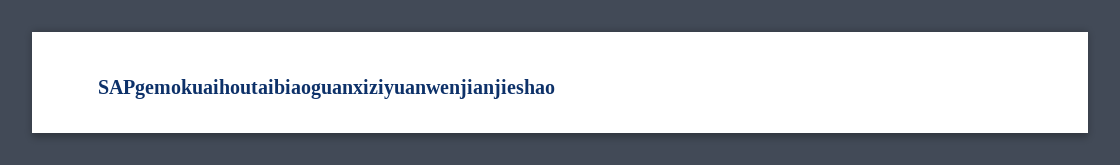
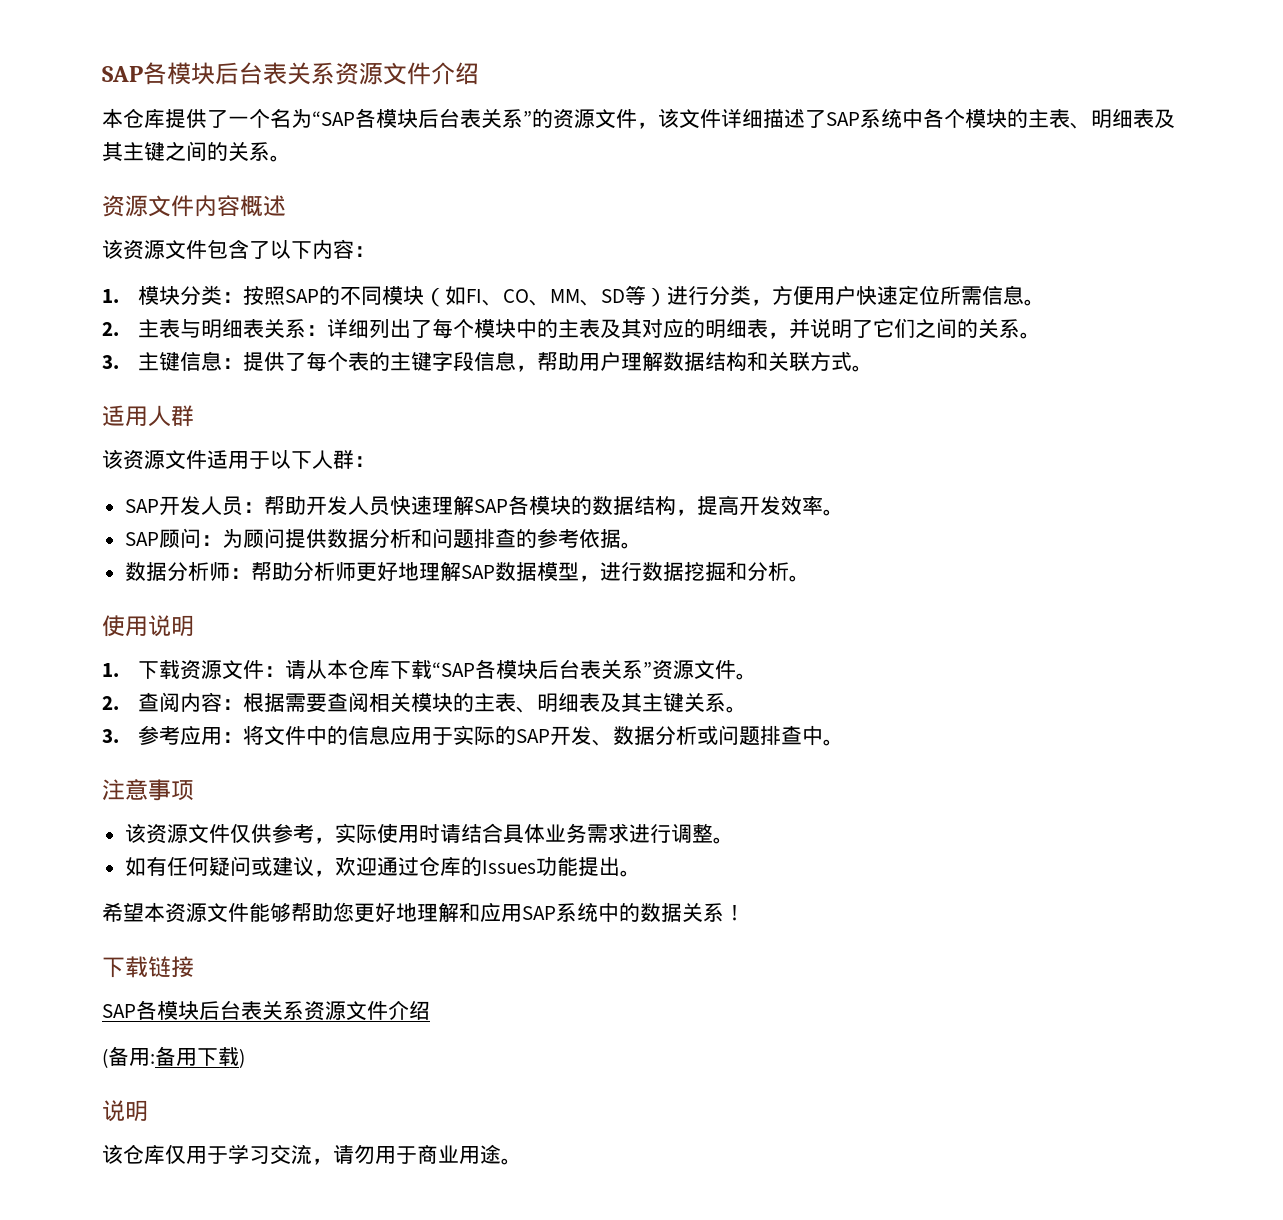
[98,79,555,99] SAPgemokuaihoutaibiaoguanxiziyuanwenjianjieshao -> [102,62,479,85] [102,108,1175,129] [102,141,291,162] [102,195,286,217] [102,239,375,260] [102,285,1046,307] [102,318,1042,339] [102,351,874,372] [102,405,194,427] [102,449,375,470] [125,495,845,516] [125,528,643,549] [125,561,811,582] [102,615,194,637] [102,659,758,680] [102,692,748,713] [102,725,845,746] [102,779,194,801] [125,823,735,844] [125,856,642,877] [102,902,745,923] [102,956,194,978] [102,1000,430,1021] [102,1046,245,1068] [102,1100,148,1122] [102,1144,522,1165] SAP各模块后台表关系资源文件介绍 // 本仓库提供了一个名为“SAP各模块后台表关系”的资源文件，该文件详细描述了SAP系统中各个模块的主表、明细表及其主键之间的关系。 // 资源文件内容概述 // 该资源文件包含了以下内容： // 1.模块分类：按照SAP的不同模块（如FI、CO、MM、SD等）进行分类，方便用户快速定位所需信息。 // 2.主表与明细表关系：详细列出了每个模块中的主表及其对应的明细表，并说明了它们之间的关系。 // 3.主键信息：提供了每个表的主键字段信息，帮助用户理解数据结构和关联方式。 // 适用人群 // 该资源文件适用于以下人群： // SAP开发人员：帮助开发人员快速理解SAP各模块的数据结构，提高开发效率。 // SAP顾问：为顾问提供数据分析和问题排查的参考依据。 // 数据分析师：帮助分析师更好地理解SAP数据模型，进行数据挖掘和分析。 // 使用说明 // 1.下载资源文件：请从本仓库下载“SAP各模块后台表关系”资源文件。 // 2.查阅内容：根据需要查阅相关模块的主表、明细表及其主键关系。 // 3.参考应用：将文件中的信息应用于实际的SAP开发、数据分析或问题排查中。 // 注意事项 // 该资源文件仅供参考，实际使用时请结合具体业务需求进行调整。 // 如有任何疑问或建议，欢迎通过仓库的Issues功能提出。 // 希望本资源文件能够帮助您更好地理解和应用SAP系统中的数据关系！ // 下载链接 // SAP各模块后台表关系资源文件介绍 // (备用:备用下载) // 说明 // 该仓库仅用于学习交流，请勿用于商业用途。

